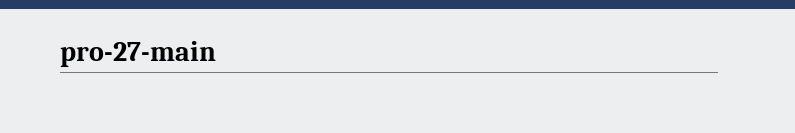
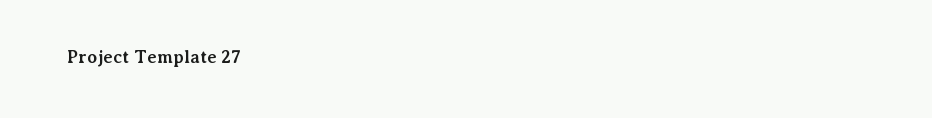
[60,41,216,67] pro-27-main -> [67,50,242,67] Project Template 27

